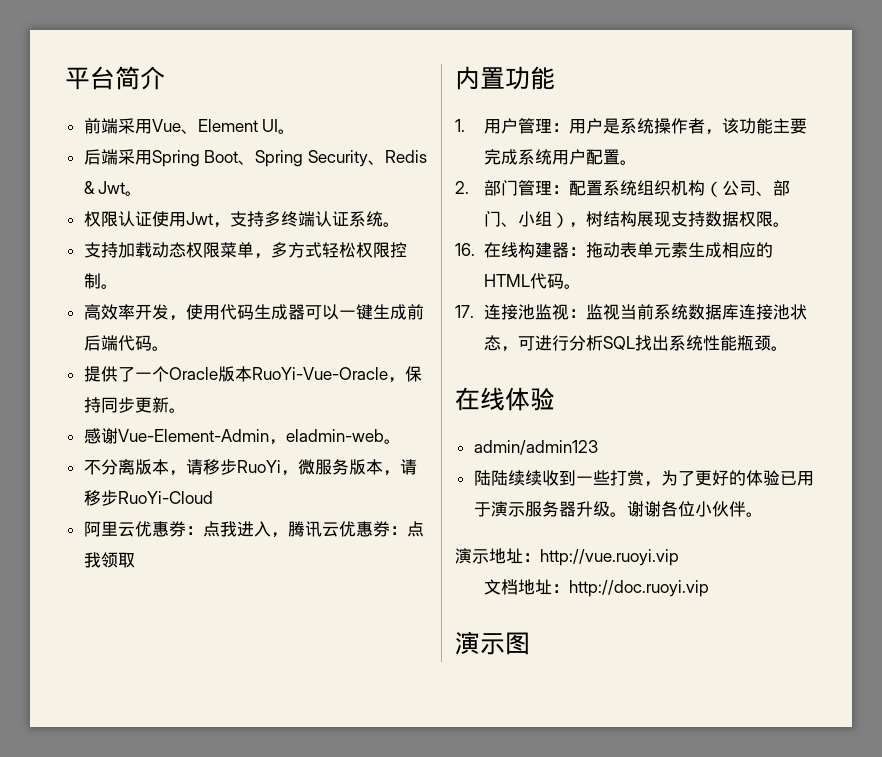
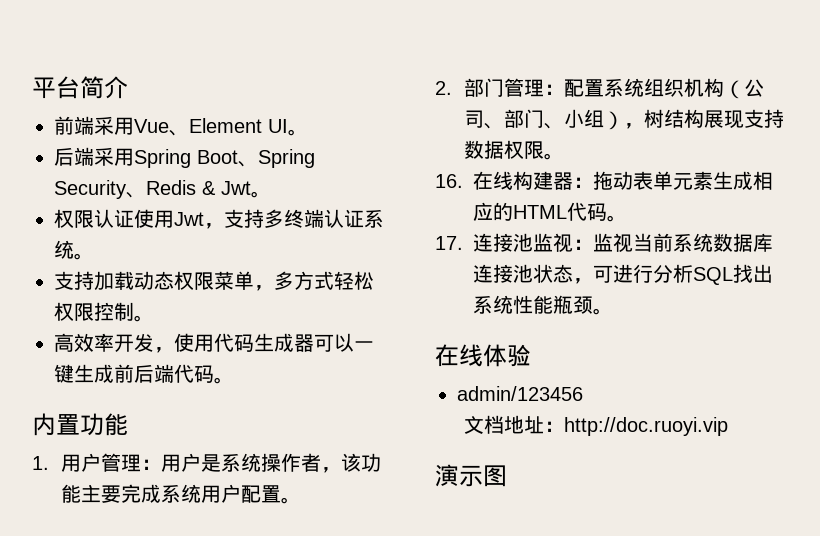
[83,366,422,383] [83,397,186,413] [83,428,401,445] [83,459,417,476] [83,490,213,506] [83,521,424,538] [83,552,135,568] // 提供了一个Oracle版本RuoYi-Vue-Oracle，保持同步更新。 // 感谢Vue-Element-Admin，eladmin-web。 // 不分离版本，请移步RuoYi，微服务版本，请移步RuoYi-Cloud // 阿里云优惠券：点我进入，腾讯云优惠券：点我领取 -> (234, 380) none
[473,440,598,455] [473,470,814,487] [473,501,763,517] [455,548,679,566] admin/admin123 // 陆陆续续收到一些打赏，为了更好的体验已用于演示服务器升级。谢谢各位小伙伴。 // 演示地址：http://vue.ruoyi.vip -> [457,386,583,401] admin/123456

